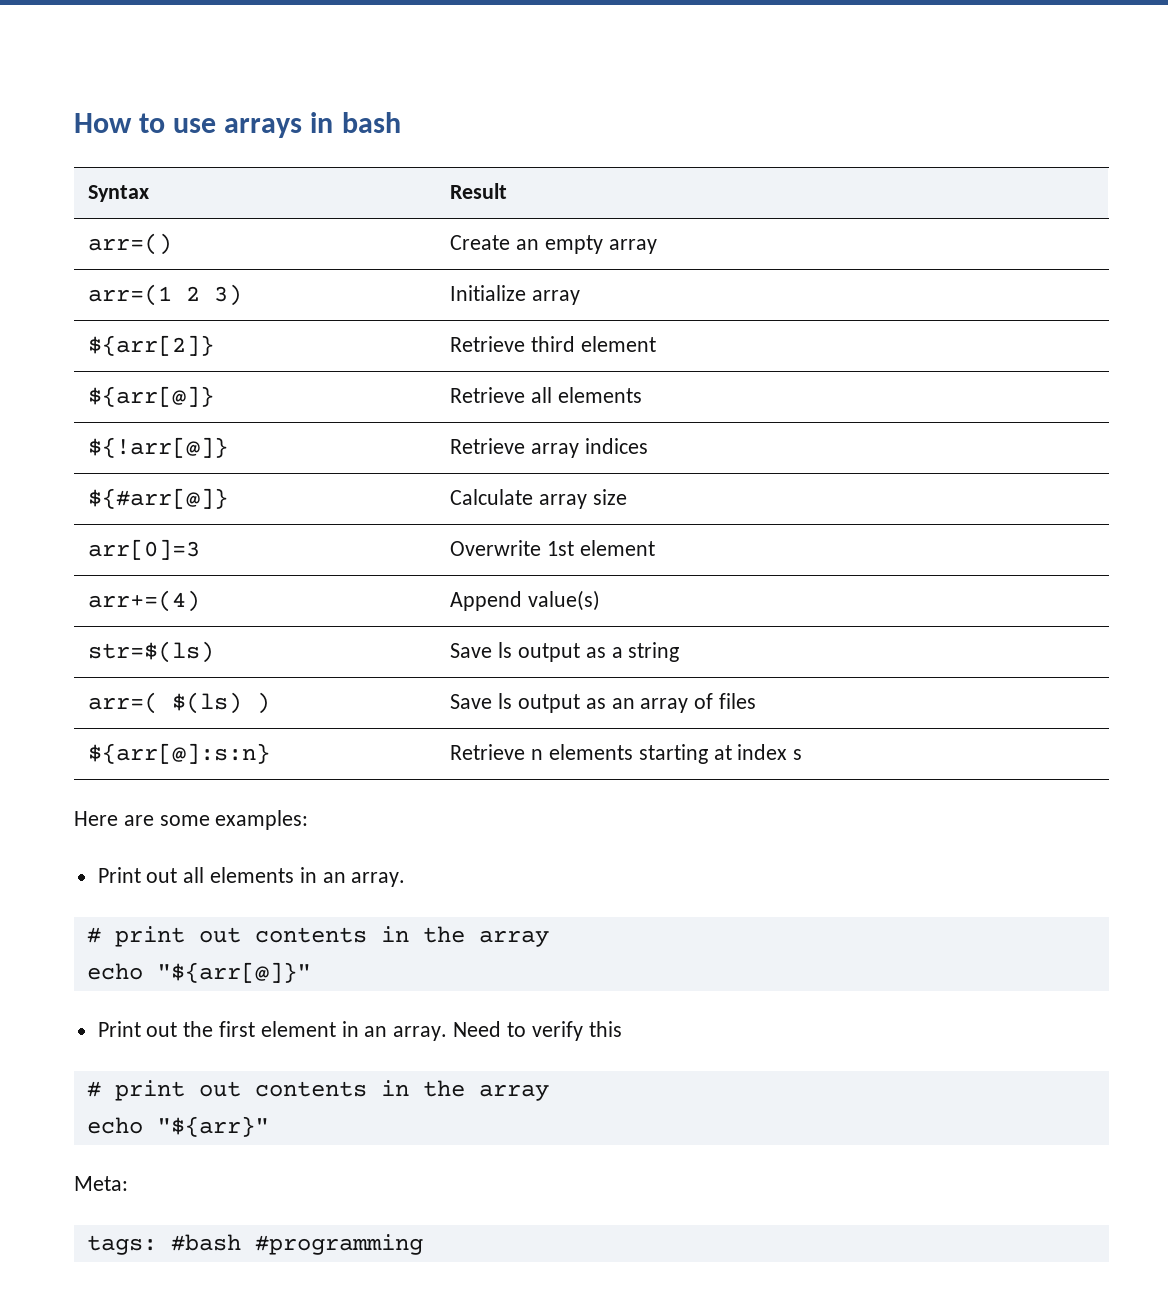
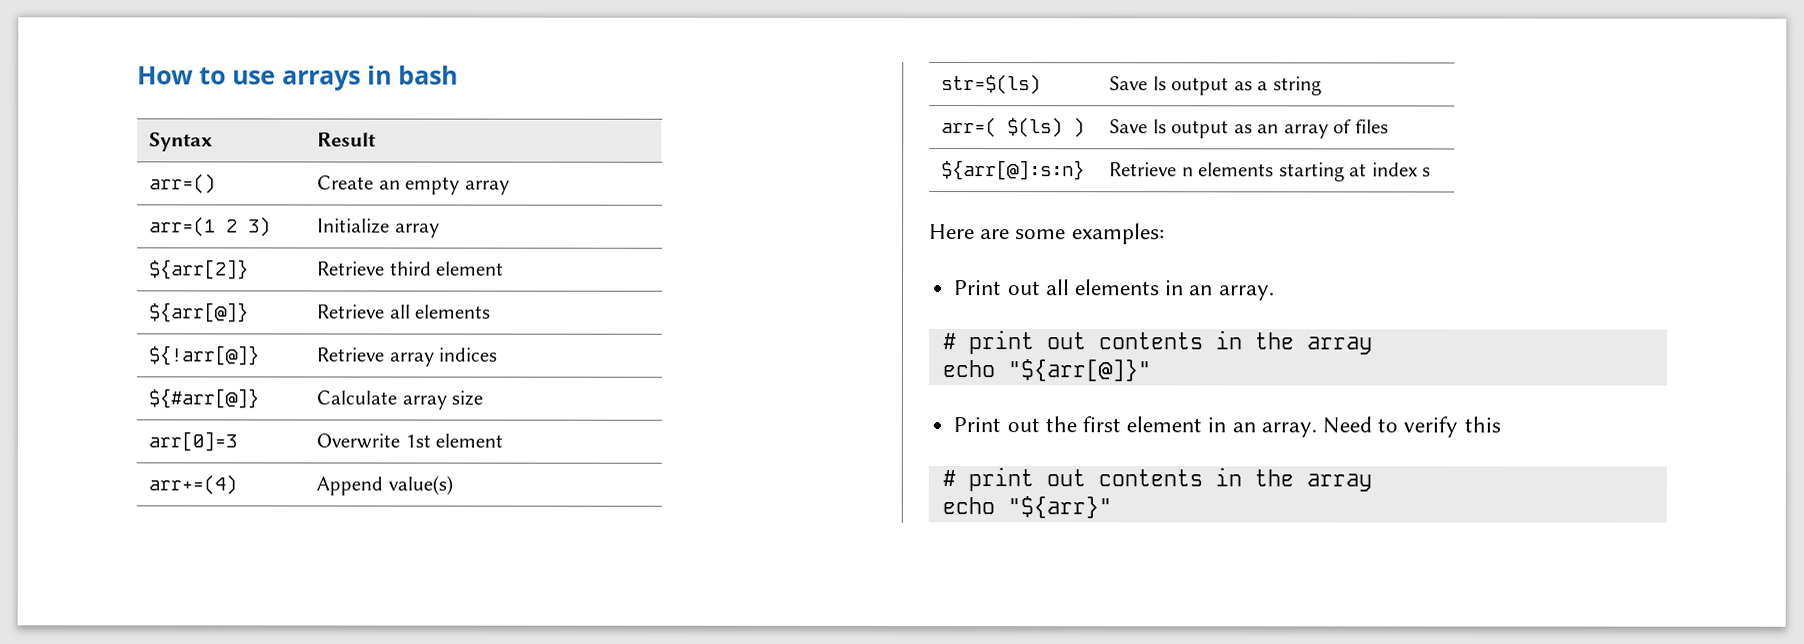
[74,1176,128,1191] [86,1234,423,1255] // Meta: // tags: #bash #programming -> (1112, 507) none

